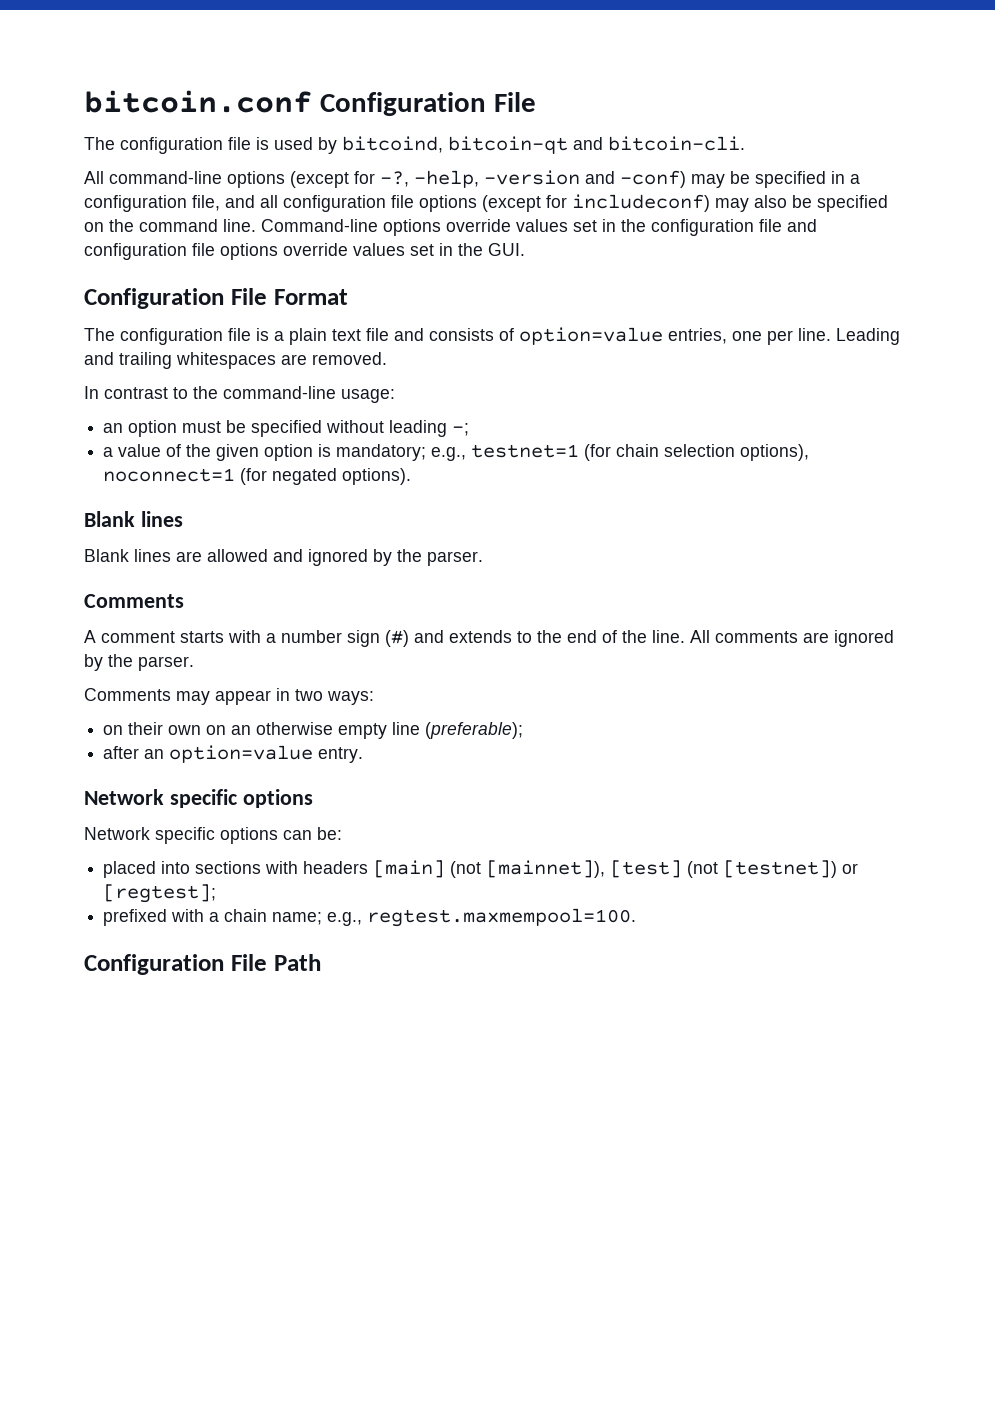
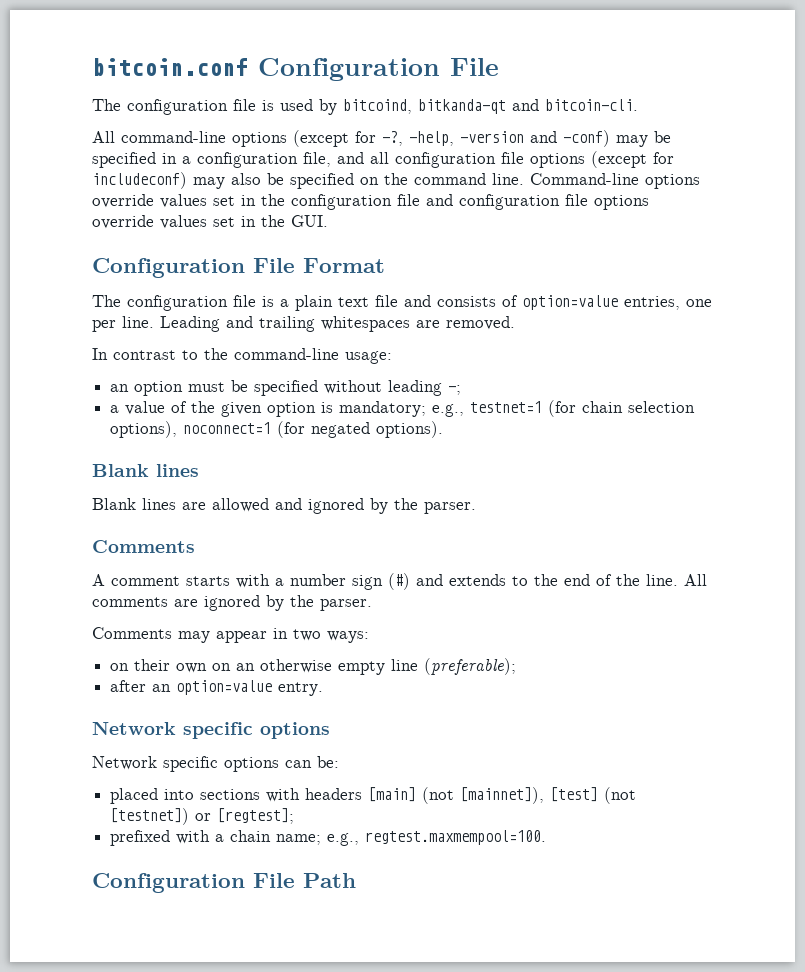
[448,136,568,154] bitcoin-qt -> [418,99,506,114] bitkanda-qt

